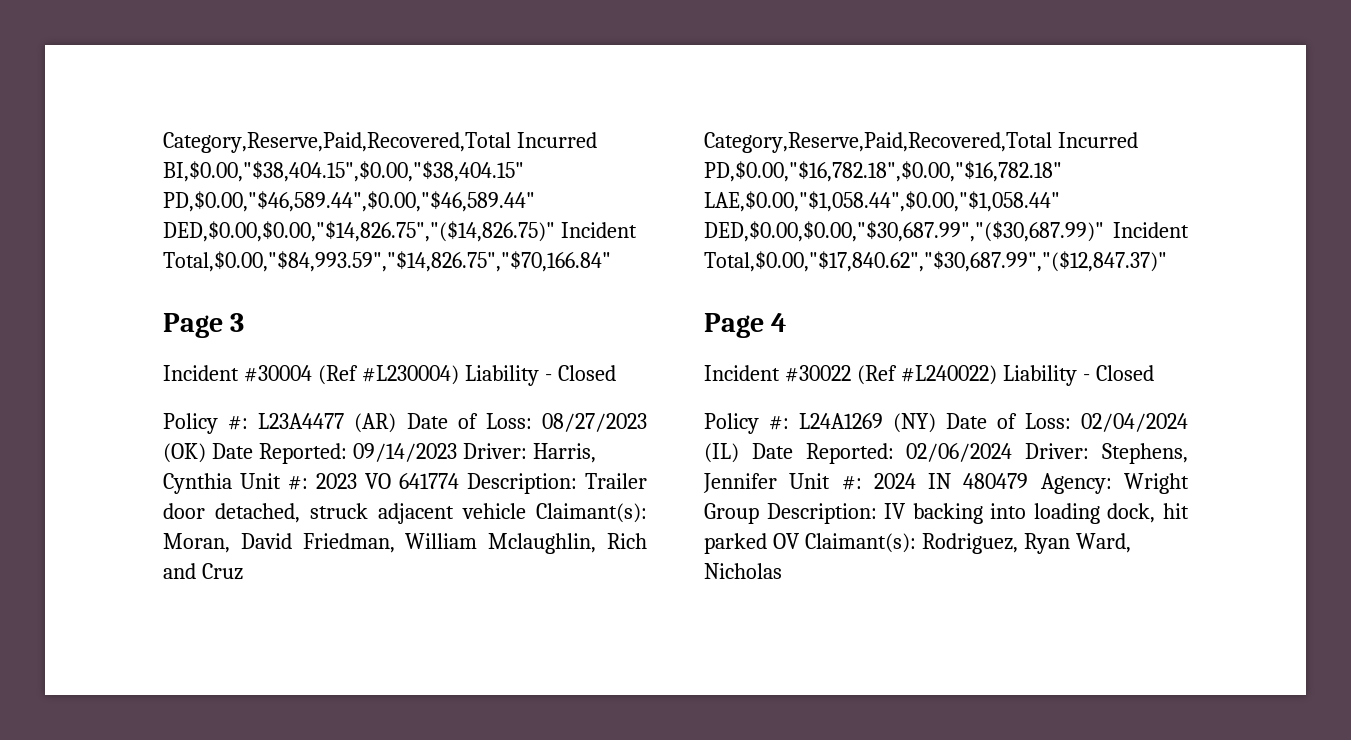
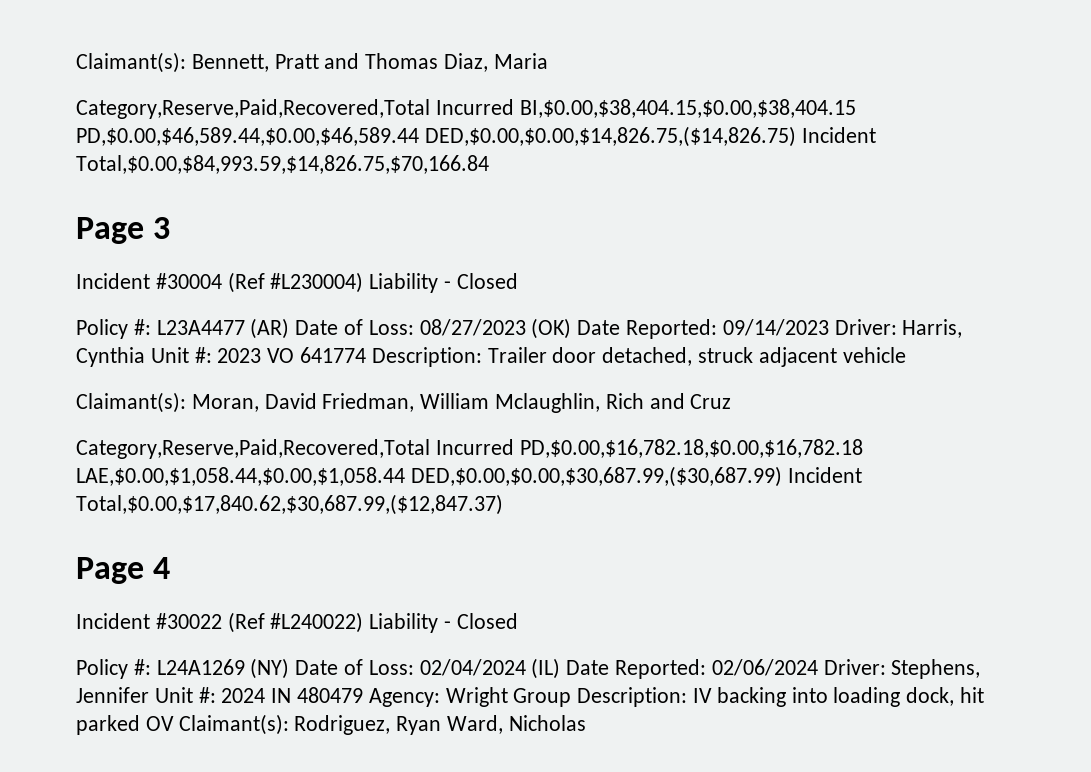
[163,132,597,153] [163,161,524,182] [163,191,535,212] [163,221,637,242] [163,251,611,272] Category,Reserve,Paid,Recovered,Total Incurred BI,$0.00,"$38,404.15",$0.00,"$38,404.15" PD,$0.00,"$46,589.44",$0.00,"$46,589.44" DED,$0.00,$0.00,"$14,826.75","($14,826.75)" Incident Total,$0.00,"$84,993.59","$14,826.75","$70,166.84" -> [76,52,548,73] [76,99,856,119] [76,126,876,147] [76,155,489,174] Claimant(s): Bennett, Pratt and Thomas Diaz, Maria // Category,Reserve,Paid,Recovered,Total Incurred BI,$0.00,$38,404.15,$0.00,$38,404.15 PD,$0.00,$46,589.44,$0.00,$46,589.44 DED,$0.00,$0.00,$14,826.75,($14,826.75) Incident Total,$0.00,$84,993.59,$14,826.75,$70,166.84
(526, 511) none -> (906, 355) //
[704,161,1062,182] [704,191,1060,212] [704,221,1189,242] [704,251,1167,272] PD,$0.00,"$16,782.18",$0.00,"$16,782.18" LAE,$0.00,"$1,058.44",$0.00,"$1,058.44" DED,$0.00,$0.00,"$30,687.99","($30,687.99)" Incident Total,$0.00,"$17,840.62","$30,687.99","($12,847.37)" -> [519,439,863,458] [76,466,862,487] [76,494,503,515] PD,$0.00,$16,782.18,$0.00,$16,782.18 LAE,$0.00,$1,058.44,$0.00,$1,058.44 DED,$0.00,$0.00,$30,687.99,($30,687.99) Incident Total,$0.00,$17,840.62,$30,687.99,($12,847.37)

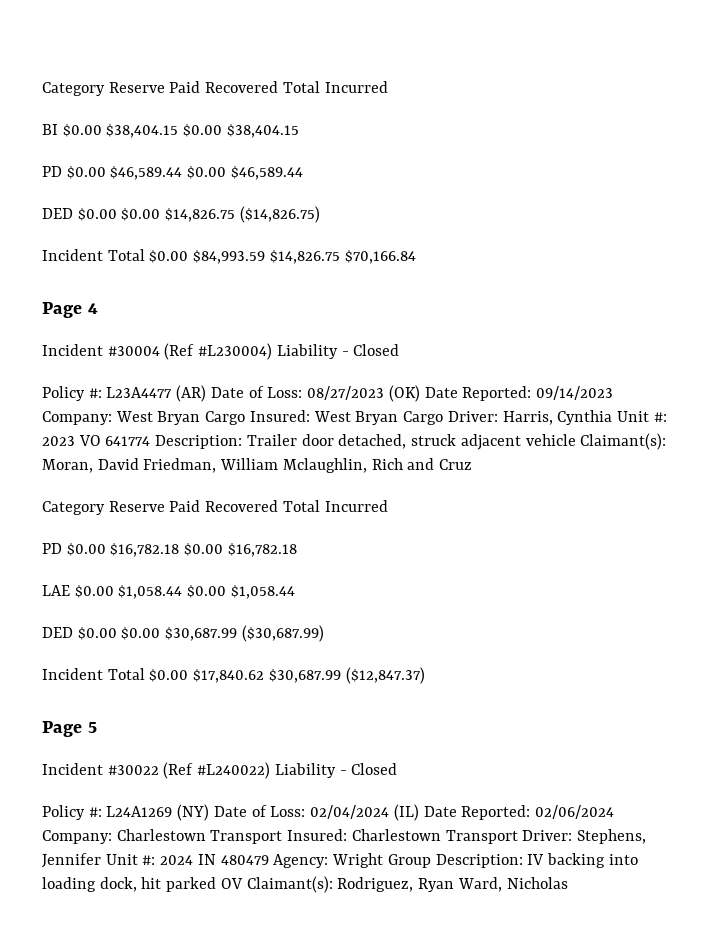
[76,52,548,73] [76,99,856,119] [76,126,876,147] [76,155,489,174] [76,217,171,244] Claimant(s): Bennett, Pratt and Thomas Diaz, Maria // Category,Reserve,Paid,Recovered,Total Incurred BI,$0.00,$38,404.15,$0.00,$38,404.15 PD,$0.00,$46,589.44,$0.00,$46,589.44 DED,$0.00,$0.00,$14,826.75,($14,826.75) Incident Total,$0.00,$84,993.59,$14,826.75,$70,166.84 // Page 3 -> [42,81,388,96] [42,124,299,138] [42,166,303,180] [42,206,320,223] [42,249,416,264] [42,302,98,318] Category Reserve Paid Recovered Total Incurred // BI $0.00 $38,404.15 $0.00 $38,404.15 // PD $0.00 $46,589.44 $0.00 $46,589.44 // DED $0.00 $0.00 $14,826.75 ($14,826.75) // Incident Total $0.00 $84,993.59 $14,826.75 $70,166.84 // Page 4
(829, 327) none -> [42,410,444,425] Company: West Bryan Cargo Insured: West Bryan Cargo
(906, 355) // -> (576, 440) none
[76,439,863,459] [76,466,862,487] [76,494,503,515] [76,557,171,584] Category,Reserve,Paid,Recovered,Total Incurred PD,$0.00,$16,782.18,$0.00,$16,782.18 LAE,$0.00,$1,058.44,$0.00,$1,058.44 DED,$0.00,$0.00,$30,687.99,($30,687.99) Incident Total,$0.00,$17,840.62,$30,687.99,($12,847.37) // Page 4 -> [42,500,388,515] [42,543,297,557] [42,585,295,599] [42,625,324,642] [42,667,425,684] [42,721,97,737] Category Reserve Paid Recovered Total Incurred // PD $0.00 $16,782.18 $0.00 $16,782.18 // LAE $0.00 $1,058.44 $0.00 $1,058.44 // DED $0.00 $0.00 $30,687.99 ($30,687.99) // Incident Total $0.00 $17,840.62 $30,687.99 ($12,847.37) // Page 5
(818, 667) none -> [42,829,518,844] Company: Charlestown Transport Insured: Charlestown Transport

